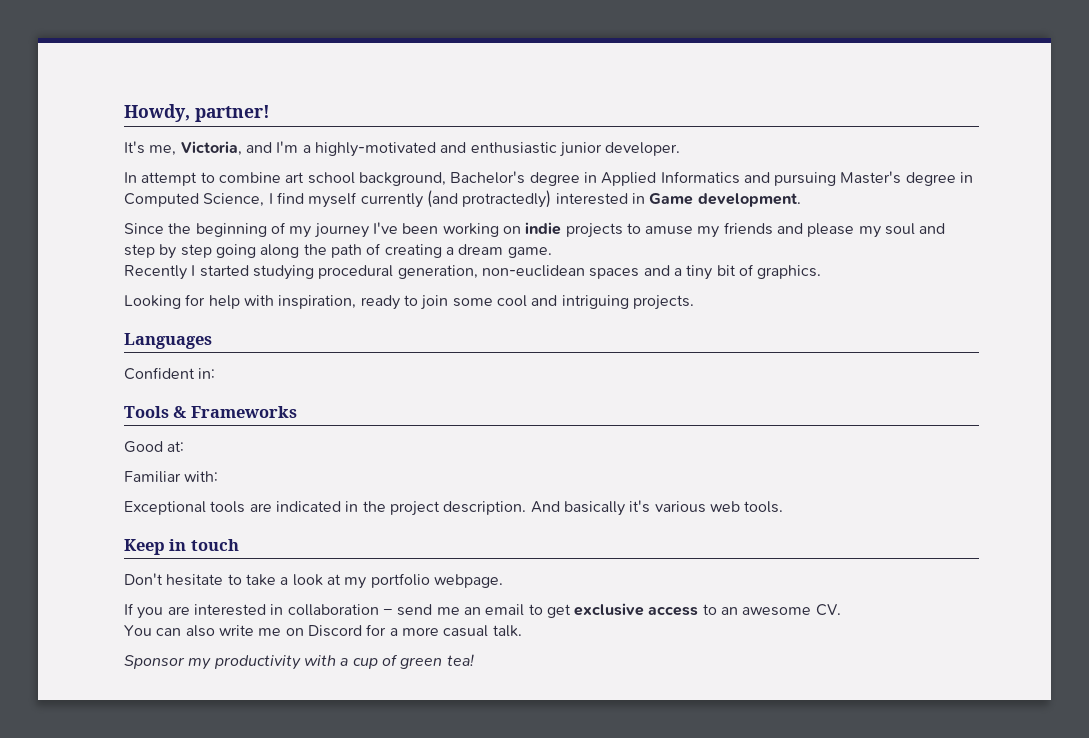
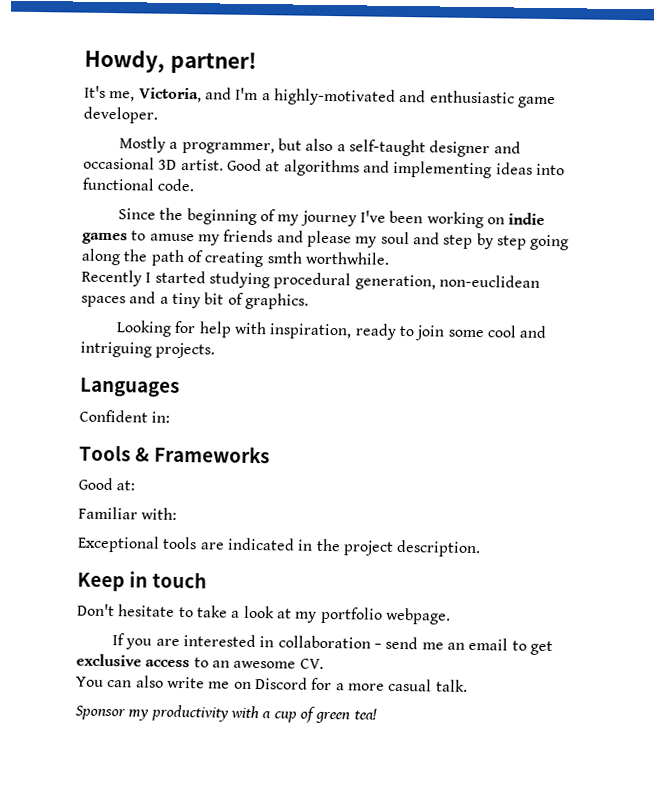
[558,142,602,157] junior -> [517,96,556,109] game
[124,171,974,186] [124,190,801,208] In attempt to combine art school background, Bachelor's degree in Applied Informatics and pursuing Master's degree in Computed Science, I find myself currently (and protractedly) interested in Game development. -> [119,136,521,158] [83,156,565,179] [82,177,196,192] Mostly a programmer, but also a self-taught designer and occasional 3D artist. Good at algorithms and implementing ideas into functional code.
[565,223,623,238] projects -> [82,232,128,245] games
[445,244,552,258] a dream game. -> [266,251,390,265] smth worthwhile.
[530,500,784,516] And basically it's various web tools. -> (482, 548) none

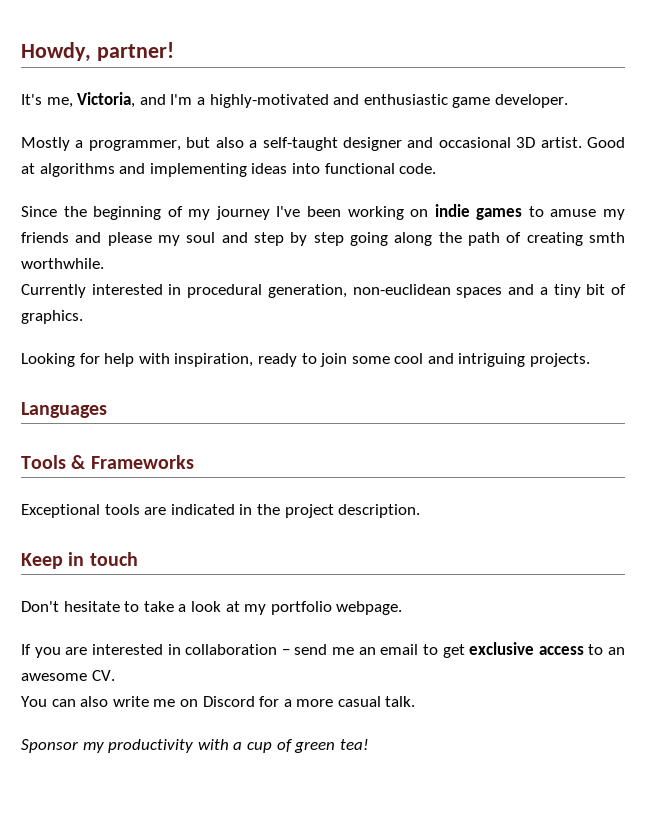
[81,269,270,289] Recently I started studying -> [21,284,182,298] Currently interested in
[79,409,171,423] // Confident in: -> (107, 410) none
[78,477,136,491] [78,506,178,520] // Good at: // Familiar with: -> (194, 462) none

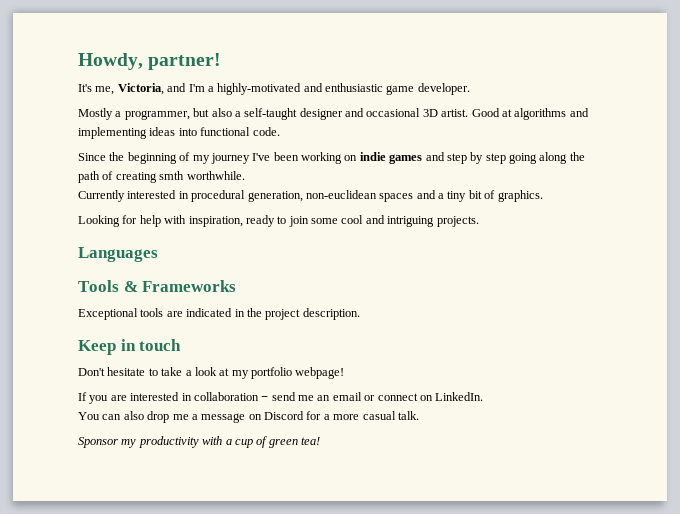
[528,206,625,220] [21,232,216,246] to amuse my friends and please my soul -> (423, 159) none
[336,601,403,615] webpage. -> [295,367,345,379] webpage!
[422,642,625,658] [21,670,115,681] to get exclusive access to an awesome CV. -> [364,392,484,401] or connect on LinkedIn.
[112,696,176,707] write me -> [147,411,246,423] drop me a message

